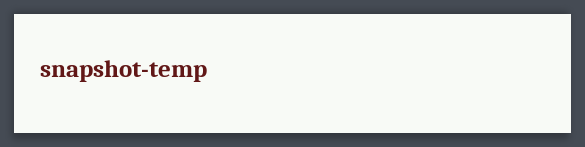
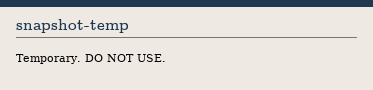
(207, 71) none -> [16,54,166,64] // Temporary. DO NOT USE.

